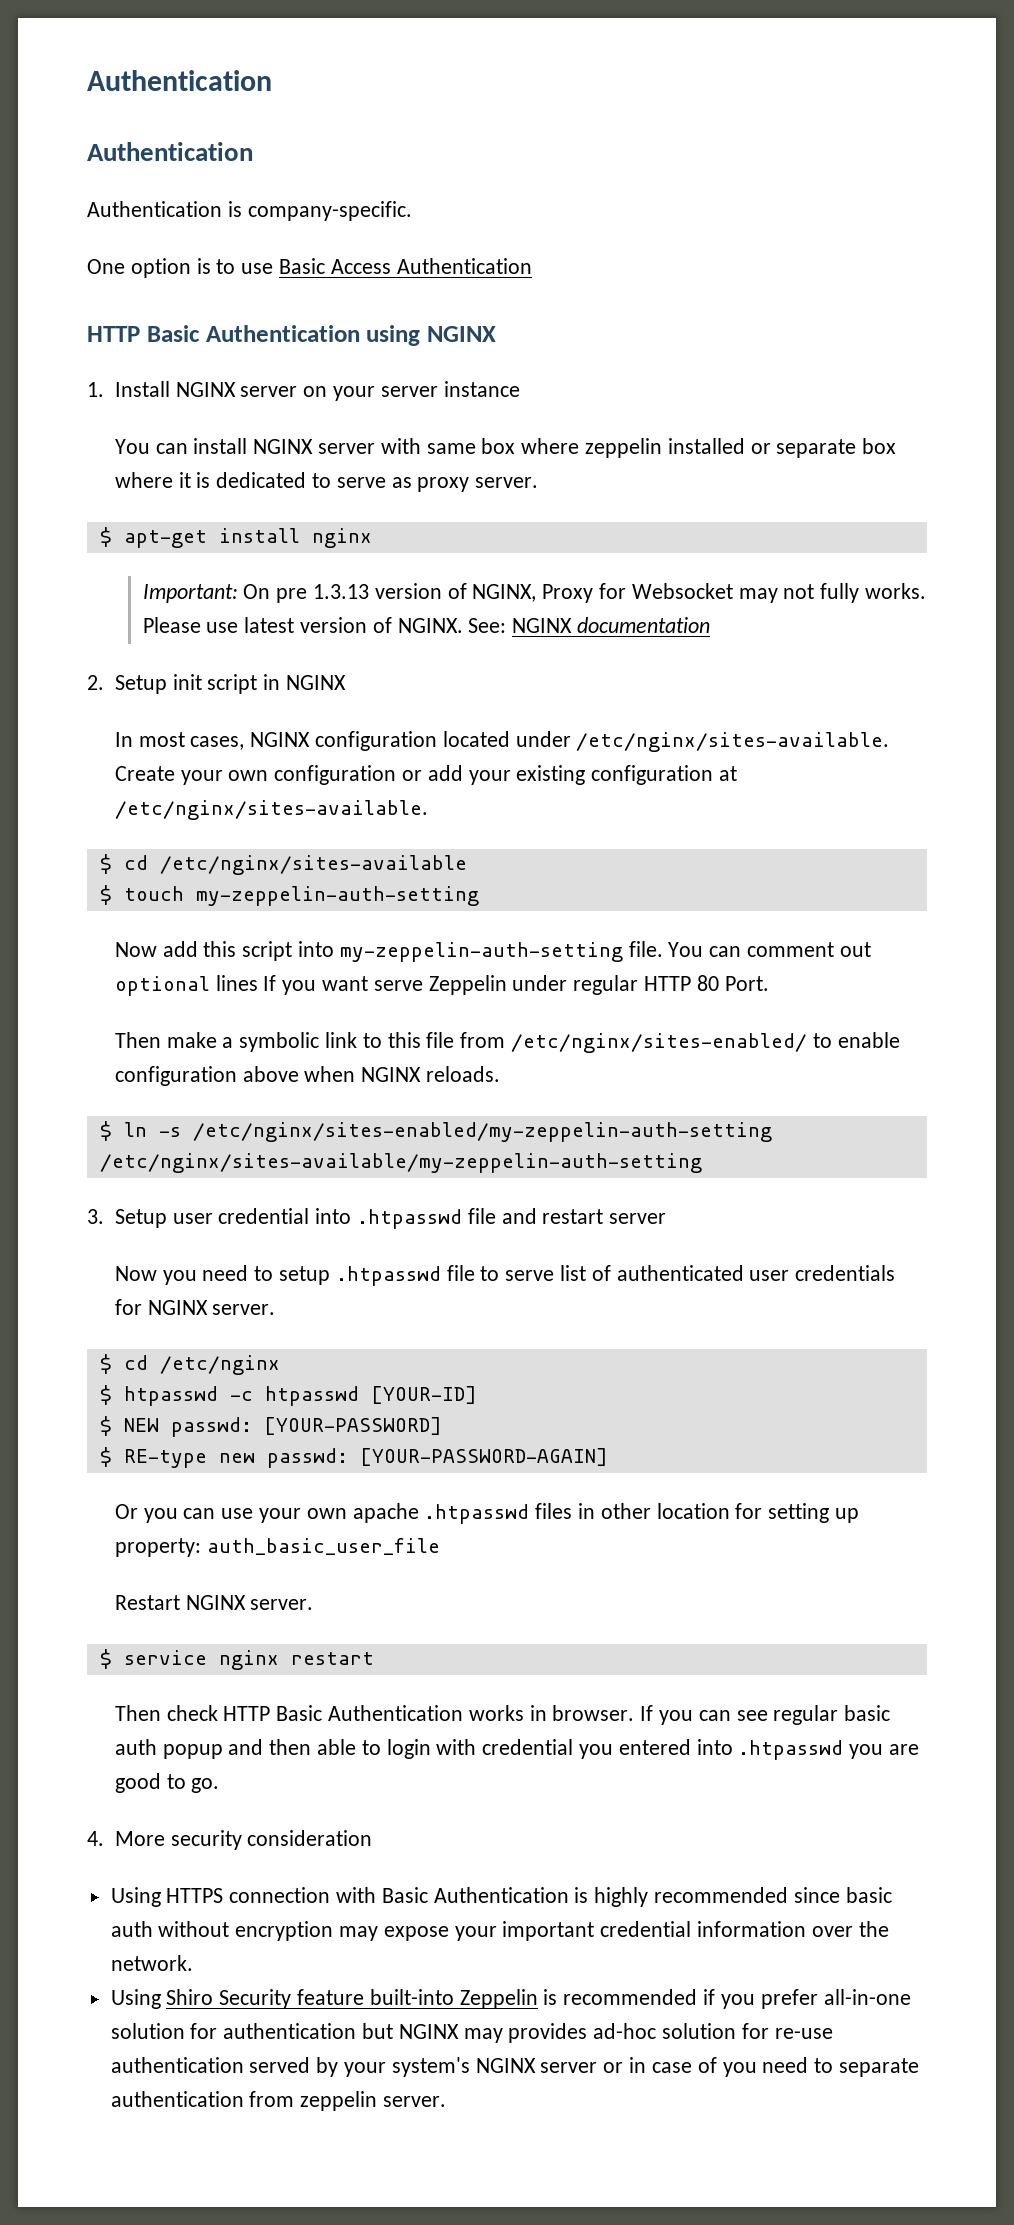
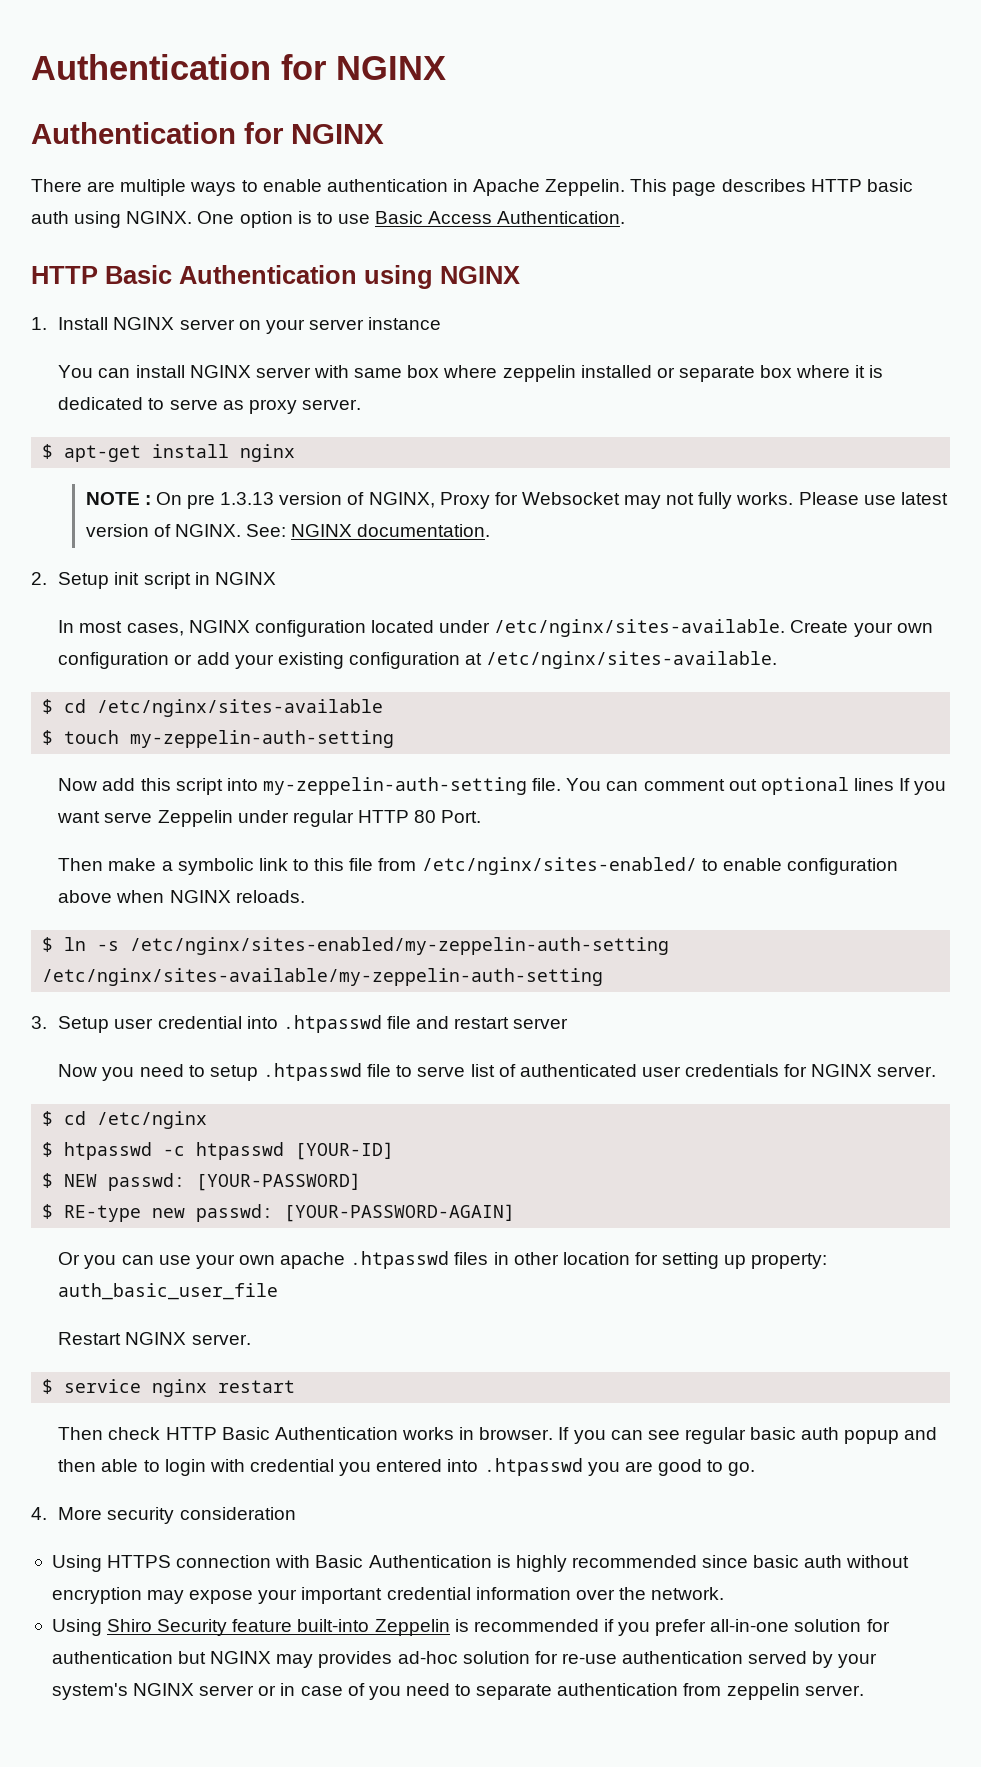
[87,70,272,91] [87,142,253,161] [87,201,412,221] Authentication // Authentication // Authentication is company-specific. // -> [31,54,446,80] [31,122,384,144] [31,179,913,196] [31,211,193,228] Authentication for NGINX // Authentication for NGINX // There are multiple ways to enable authentication in Apache Zeppelin. This page describes HTTP basic auth using NGINX.
[396,258,532,274] Authentication -> [497,211,626,224] Authentication.
[142,584,238,603] Important: -> [85,492,151,505] NOTE :
[577,617,711,633] documentation -> [357,524,491,537] documentation.

